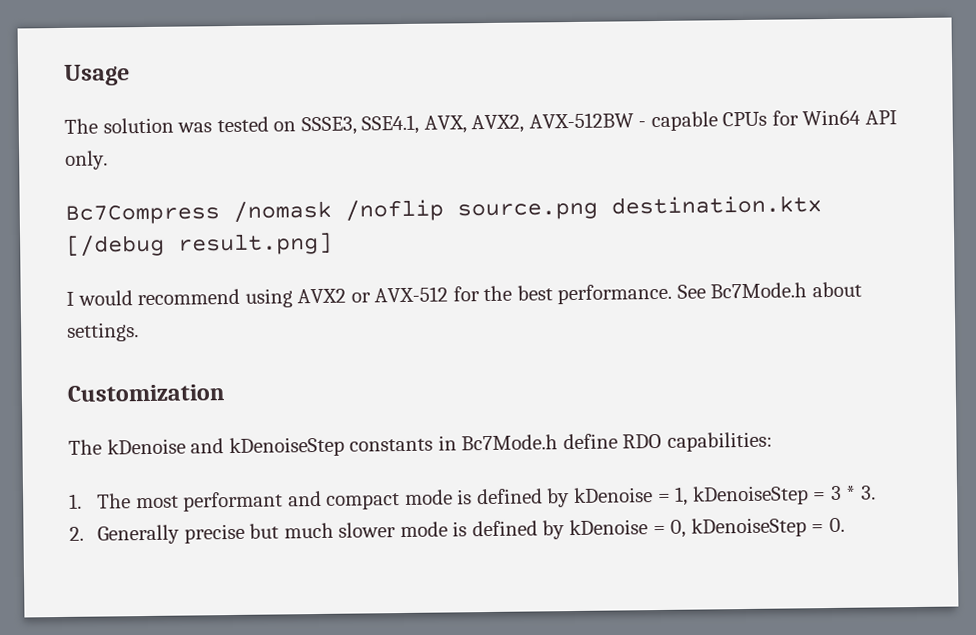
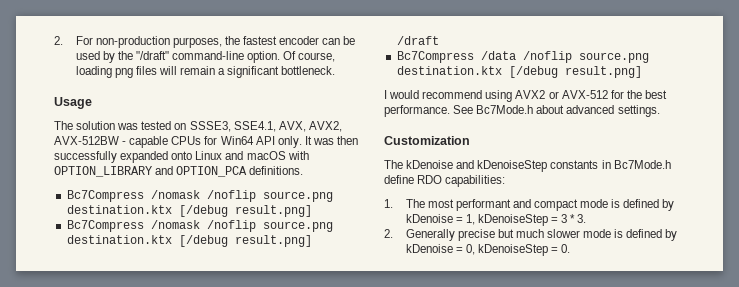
(64, 75) none -> [54,36,356,48] [75,51,336,63] [75,66,336,78] 2. For non-production purposes, the fastest encoder can be used by the "/draft" command-line option. Of course, loading png files will remain a significant bottleneck. //
[65,195,822,225] [66,232,333,257] // Bc7Compress /nomask /noflip source.png destination.ktx [/debug result.png] -> [304,136,359,145] [54,151,309,163] [54,166,304,177] [66,190,333,202] [66,205,312,217] [66,220,333,232] [66,235,312,247] [396,36,439,45] [396,51,649,63] [396,66,642,78] It was then successfully expanded onto Linux and macOS with OPTION_LIBRARY and OPTION_PCA definitions. // Bc7Compress /nomask /noflip source.png destination.ktx [/debug result.png] // Bc7Compress /nomask /noflip source.png destination.ktx [/debug result.png] /draft // Bc7Compress /data /noflip source.png destination.ktx [/debug result.png]
(862, 289) none -> [566,105,615,114] advanced

